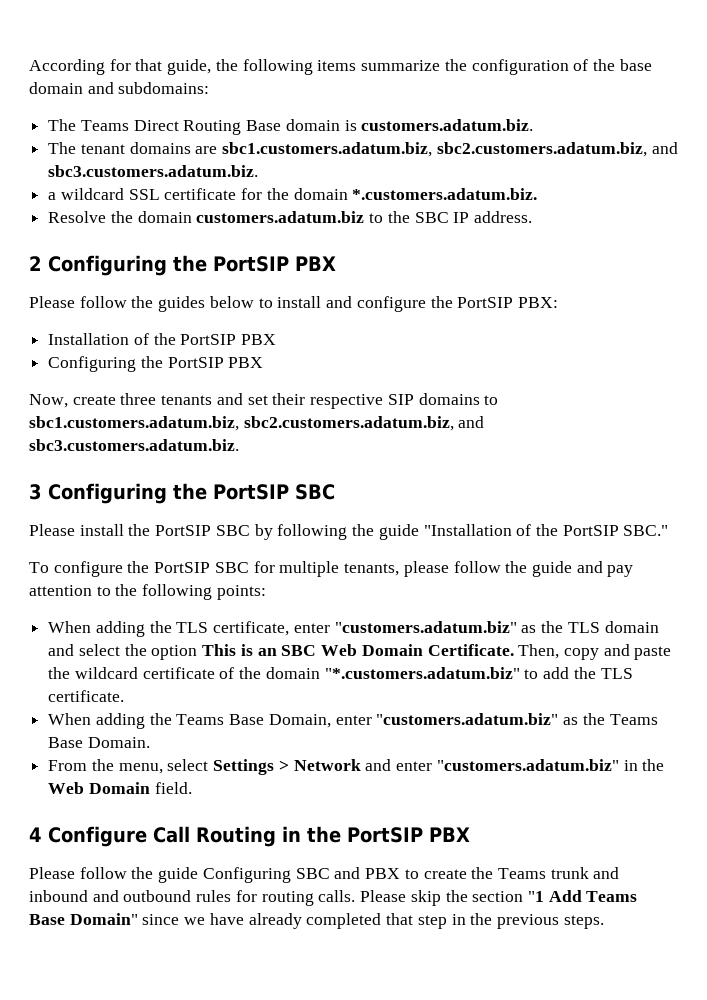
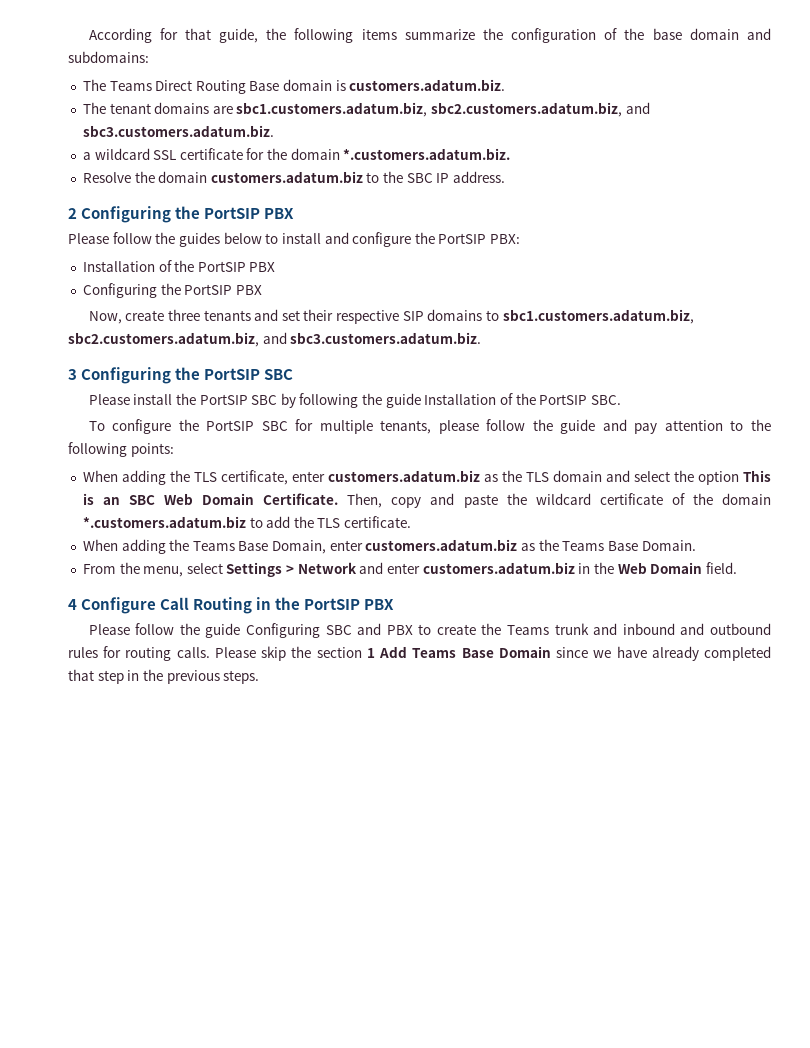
[423,524,669,536] "Installation of the PortSIP SBC." -> [424,393,621,405] Installation of the PortSIP SBC.
[334,621,517,633] "customers.adatum.biz" -> [327,470,480,482] customers.adatum.biz
[324,667,520,679] "*.customers.adatum.biz" -> [82,516,246,528] *.customers.adatum.biz
[376,713,559,725] "customers.adatum.biz" -> [365,539,518,551] customers.adatum.biz
[436,759,619,771] "customers.adatum.biz" -> [422,562,575,574] customers.adatum.biz
[527,891,544,902] "1 -> [366,648,375,658] 1
[69,913,138,925] Domain" -> [498,646,551,658] Domain

